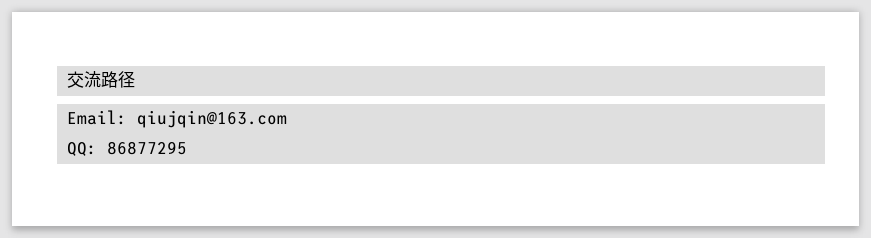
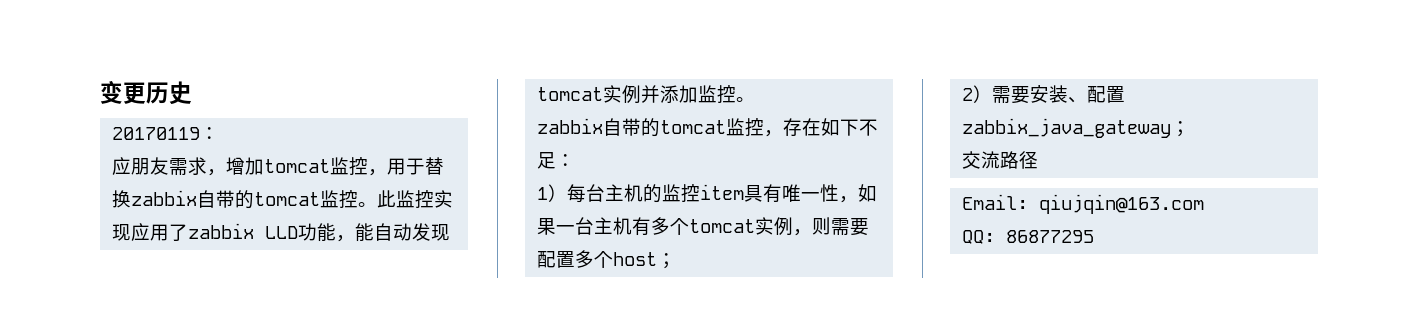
(67, 79) none -> [100,80,192,105] [112,127,220,140] [112,157,445,176] [112,190,454,209] [112,223,451,242] [537,85,756,104] [537,118,879,137] [537,152,576,169] [537,184,878,203] [537,217,870,236] [537,250,677,269] [962,85,1126,104] [962,118,1191,138] 变更历史 // 20170119： // 应朋友需求，增加tomcat监控，用于替换zabbix自带的tomcat监控。此监控实现应用了zabbix LLD功能，能自动发现tomcat实例并添加监控。 // zabbix自带的tomcat监控，存在如下不足： // 1）每台主机的监控item具有唯一性，如果一台主机有多个tomcat实例，则需要配置多个host； // 2）需要安装、配置zabbix_java_gateway； //

